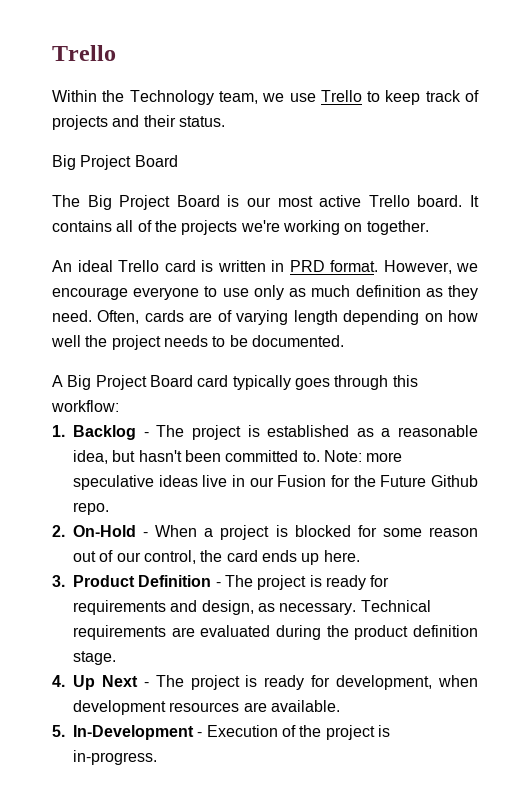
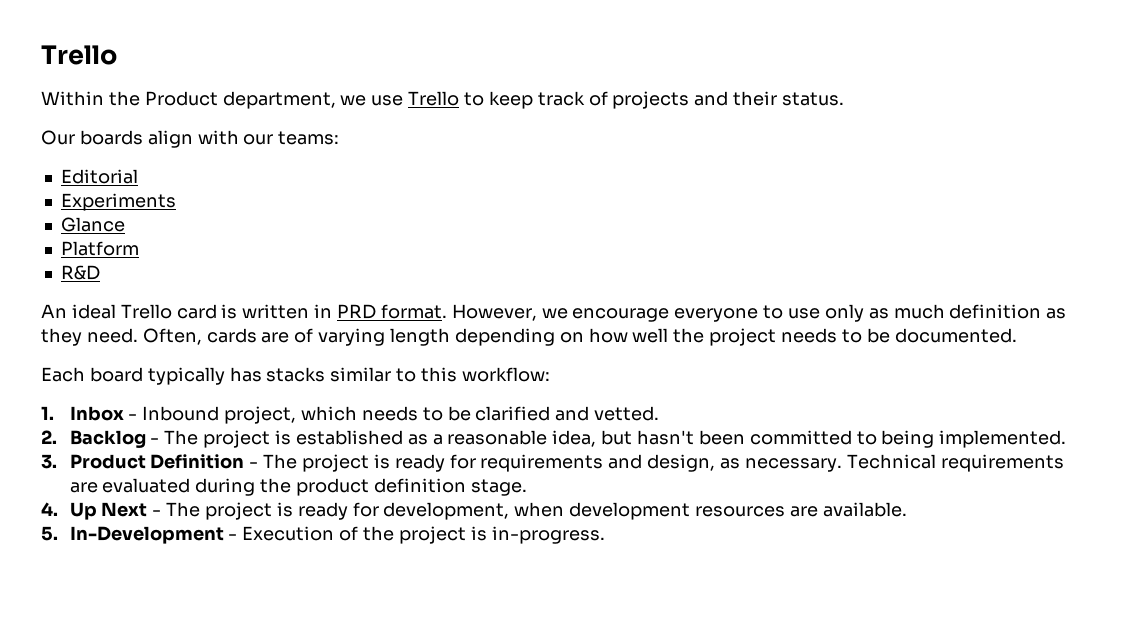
[129,90,258,105] Technology team, -> [144,91,336,109] Product department,
[52,155,178,170] [52,195,480,210] [52,220,429,235] Big Project Board // The Big Project Board is our most active Trello board. It contains all of the projects we're working on together. -> [41,130,340,148] [60,169,138,184] [60,193,176,211] [60,217,125,232] [60,241,139,256] [60,265,100,280] Our boards align with our teams: // Editorial // Experiments // Glance // Platform // R&D
[52,375,418,390] [51,400,119,412] [52,425,65,437] A Big Project Board card typically goes through this workflow: // 1. -> [41,367,550,385] [41,406,660,424] [41,430,57,444] Each board typically has stacks similar to this workflow: // 1. Inbox - Inbound project, which needs to be clarified and vetted. // 2.
[302,450,403,462] [73,475,479,490] [73,502,109,515] [52,525,478,540] [73,550,360,565] to. Note: more speculative ideas live in our Fusion for the Future Github repo. // 2. On-Hold - When a project is blocked for some reason out of our control, the card ends up here. -> [856,430,1067,448] to being implemented.

